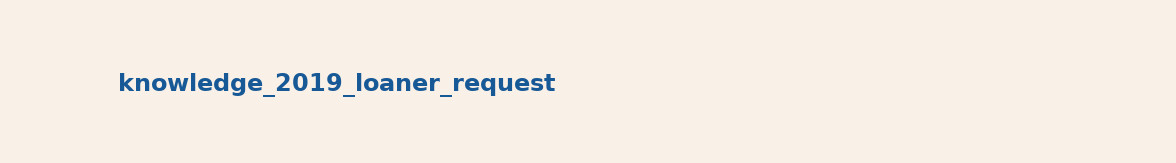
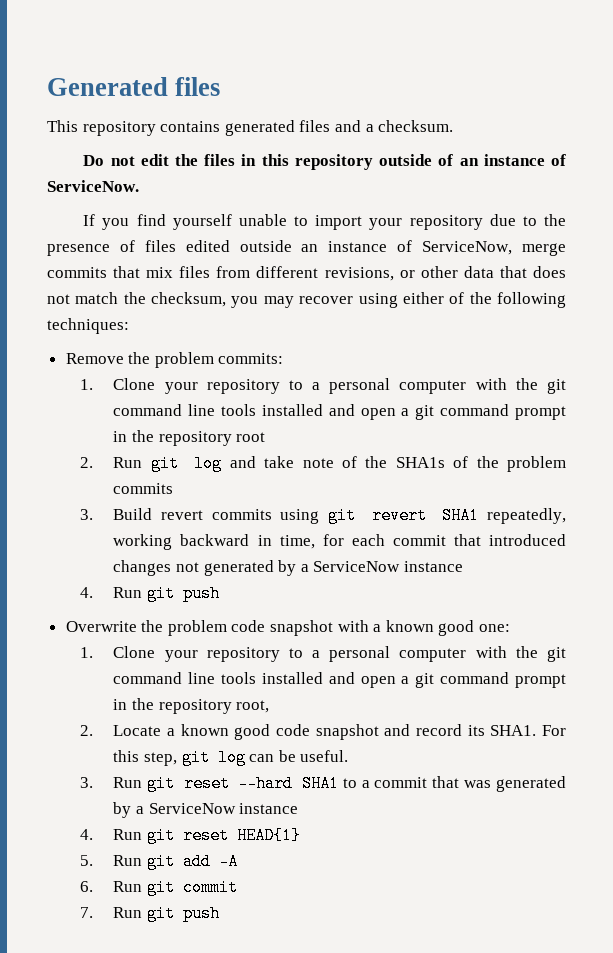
[118,73,555,97] knowledge_2019_loaner_request -> [47,77,221,96] [47,120,454,136] [83,154,567,170] [47,180,139,192] [83,214,567,230] [47,240,567,256] [47,266,566,281] [47,292,566,308] [47,318,129,334] [65,352,284,368] [80,378,566,394] [113,404,567,420] [113,430,266,446] [80,455,566,472] [113,483,174,494] [80,507,566,524] [113,534,566,550] [113,560,463,576] [80,585,220,602] [65,620,511,636] [80,646,566,662] [113,672,567,688] [113,698,270,714] [80,724,566,740] [113,749,349,766] [80,775,566,792] [113,802,299,818] [80,827,301,844] [80,853,238,870] [80,879,238,896] [80,905,220,922] Generated files // This repository contains generated files and a checksum. // Do not edit the files in this repository outside of an instance of ServiceNow. // If you find yourself unable to import your repository due to the presence of files edited outside an instance of ServiceNow, merge commits that mix files from different revisions, or other data that does not match the checksum, you may recover using either of the following techniques: // Remove the problem commits: // 1. Clone your repository to a personal computer with the git command line tools installed and open a git command prompt in the repository root // 2. Run git log and take note of the SHA1s of the problem commits // 3. Build revert commits using git revert SHA1 repeatedly, working backward in time, for each commit that introduced changes not generated by a ServiceNow instance // 4. Run git push // Overwrite the problem code snapshot with a known good one: // 1. Clone your repository to a personal computer with the git command line tools installed and open a git command prompt in the repository root, // 2. Locate a known good code snapshot and record its SHA1. For this step, git log can be useful. // 3. Run git reset --hard SHA1 to a commit that was generated by a ServiceNow instance // 4. Run git reset HEAD{1} // 5. Run git add -A // 6. Run git commit // 7. Run git push

